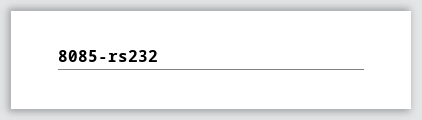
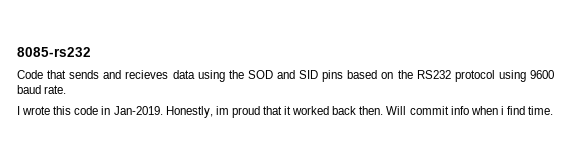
(158, 56) none -> [17,70,554,82] [17,85,67,94] [17,106,554,118] // Code that sends and recieves data using the SOD and SID pins based on the RS232 protocol using 9600 baud rate. // I wrote this code in Jan-2019. Honestly, im proud that it worked back then. Will commit info when i find time.

